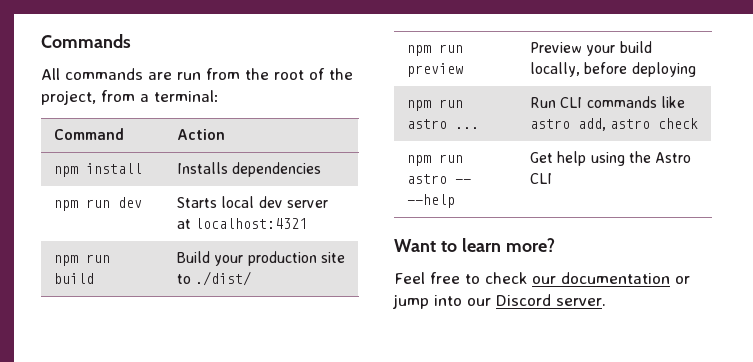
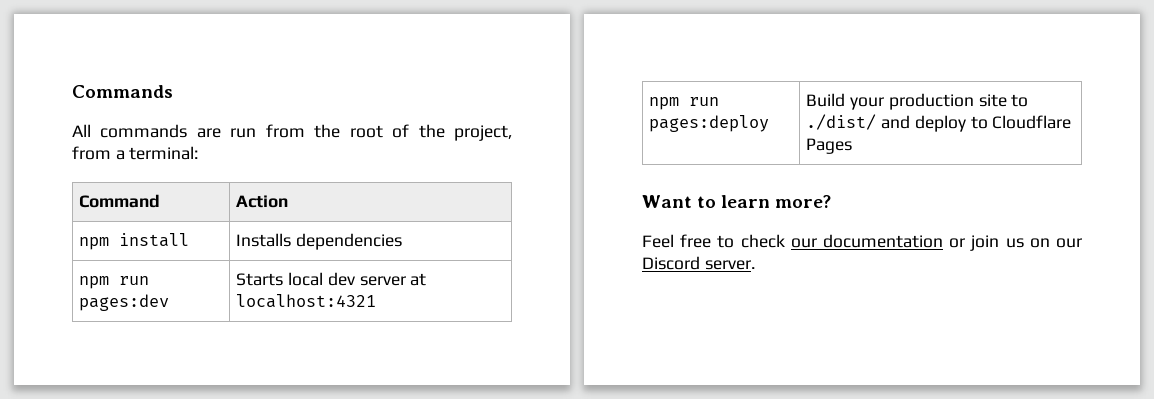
[118,197,143,208] dev -> [79,294,170,311] pages:dev
[54,273,95,284] build -> [649,115,770,132] pages:deploy
[407,44,464,56] [407,63,464,77] [530,41,652,56] [530,62,696,77] [407,99,464,111] [407,119,480,129] [530,96,685,108] [530,118,699,131] [407,154,464,166] [407,174,472,184] [407,194,456,208] [530,151,691,166] [530,173,553,184] // npm run preview | Preview your build locally, before deploying // npm run astro ... | Run CLI commands like astro add, astro check // npm run astro -- --help | Get help using the Astro CLI -> [881,115,1072,132] [806,138,853,154] and deploy to Cloudflare Pages
[392,294,462,309] jump into -> [970,235,1050,251] join us on

